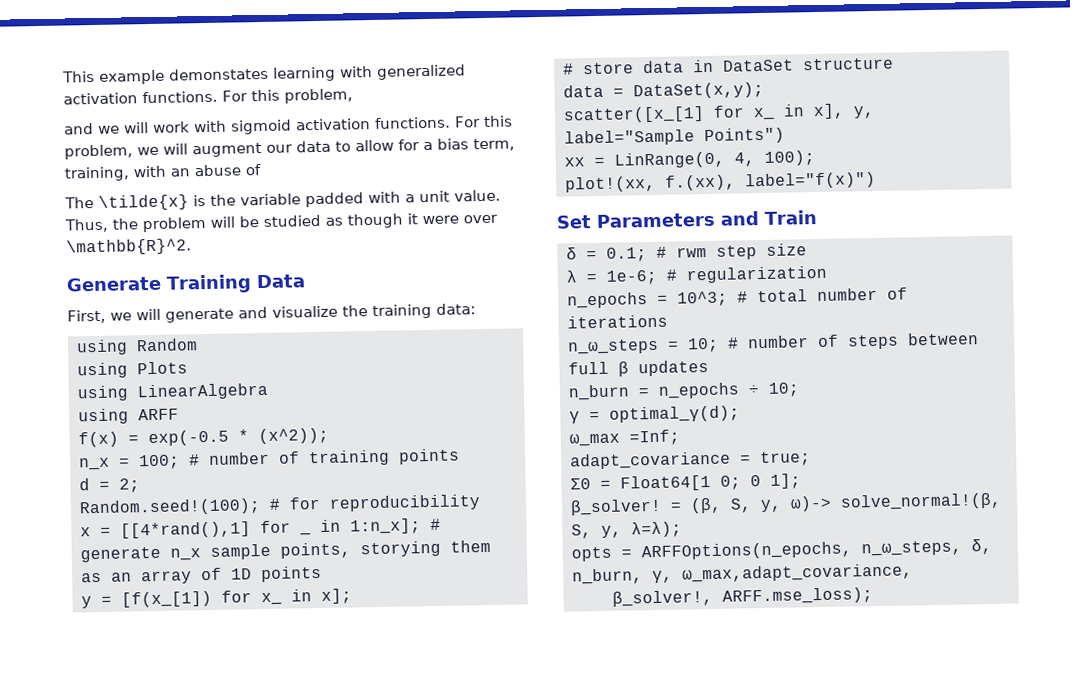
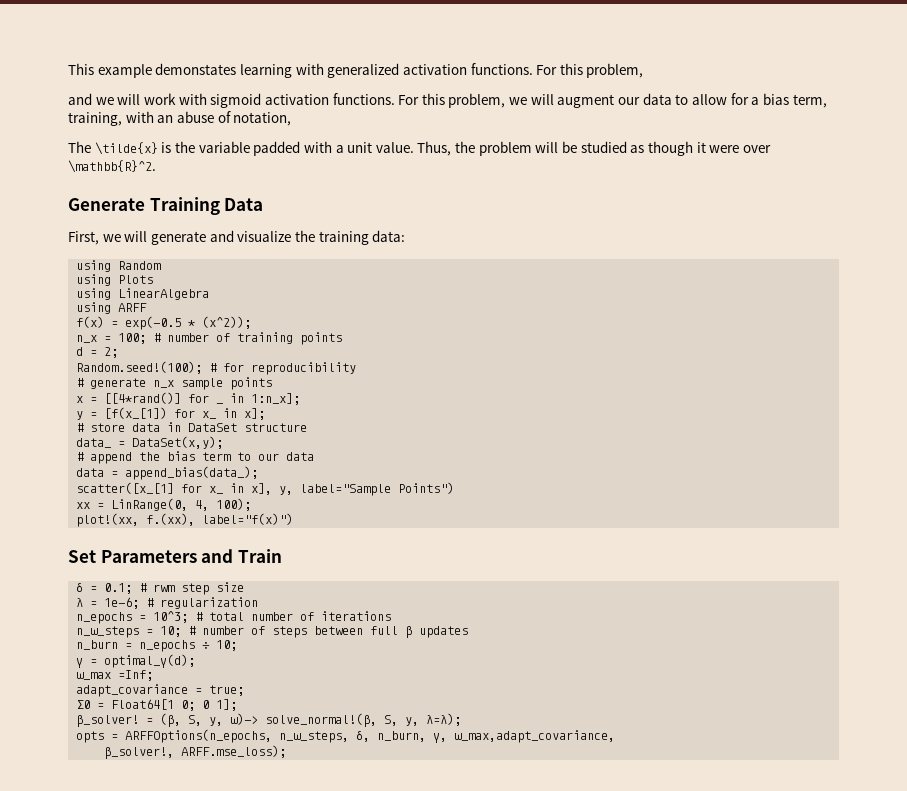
(261, 170) none -> [233,112,292,126] notation,
(481, 503) none -> [76,377,273,390] // # generate n_x sample points
[119,521,251,539] [[4*rand(),1] -> [104,392,182,404] [[4*rand()]
[429,518,441,531] [79,539,491,563] [80,565,322,585] # generate n_x sample points, storying them as an array of 1D points -> (301, 399) none
(894, 64) none -> [76,436,224,449] [76,451,315,464] // data_ = DataSet(x,y); // # append the bias term to our data
[632,81,764,100] DataSet(x,y); -> [125,466,259,480] append_bias(data_);

